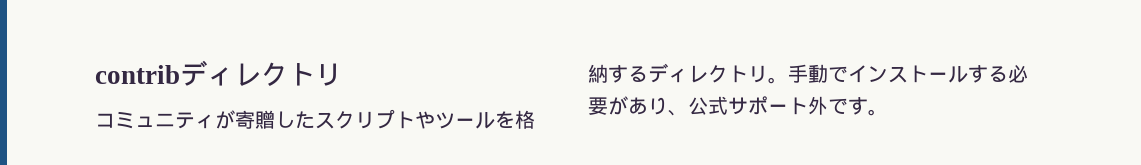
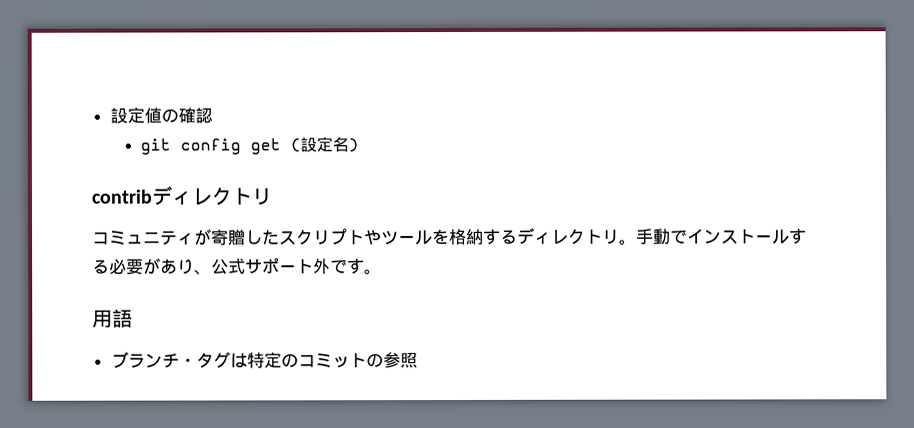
(95, 74) none -> [109,107,213,124] [139,136,359,155] 設定値の確認 // git config get (設定名) //
(888, 112) none -> [92,308,133,328] [110,351,418,369] // 用語 // ブランチ・タグは特定のコミットの参照

